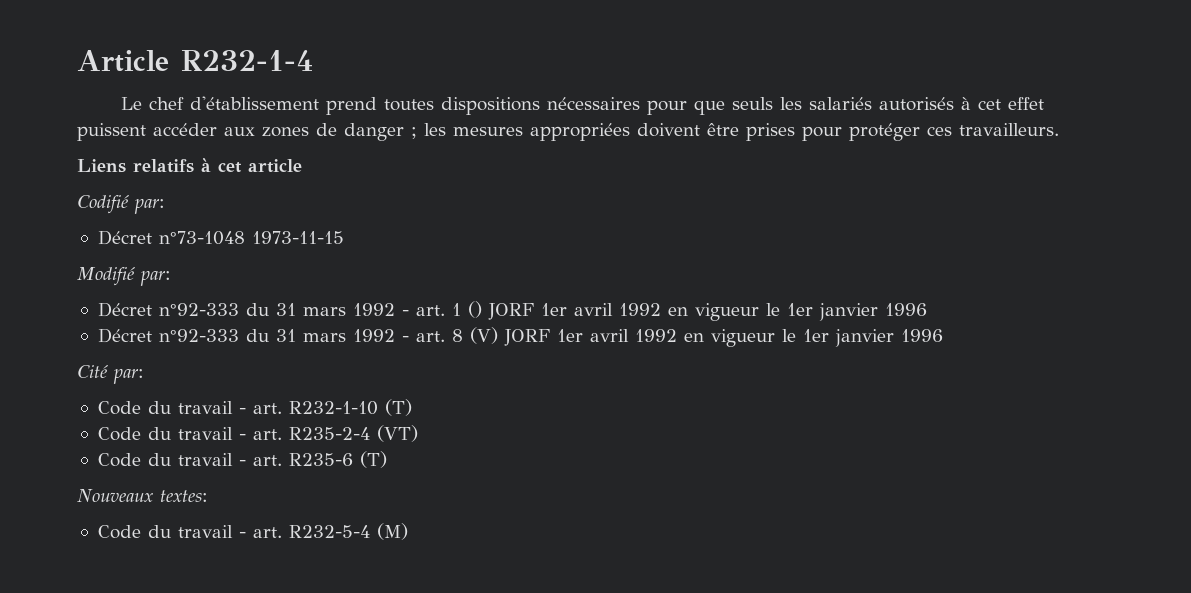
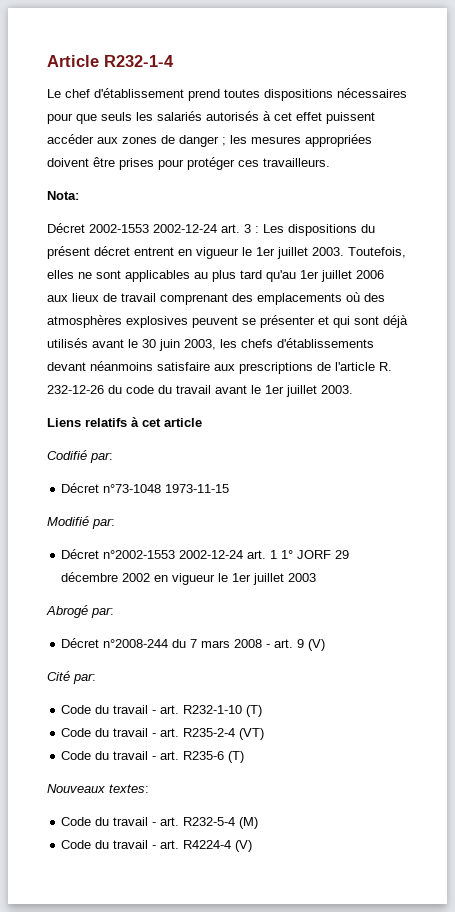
(1059, 129) none -> [47,191,79,200] [47,223,375,236] [47,246,406,259] [47,270,384,282] [47,292,385,305] [47,315,408,328] [47,338,374,351] [47,361,392,374] [47,385,353,397] // Nota: // Décret 2002-1553 2002-12-24 art. 3 : Les dispositions du présent décret entrent en vigueur le 1er juillet 2003. Toutefois, elles ne sont applicables au plus tard qu'au 1er juillet 2006 aux lieux de travail comprenant des emplacements où des atmosphères explosives peuvent se présenter et qui sont déjà utilisés avant le 30 juin 2003, les chefs d'établissements devant néanmoins satisfaire aux prescriptions de l'article R. 232-12-26 du code du travail avant le 1er juillet 2003.
[158,301,927,321] [97,327,943,347] n°92-333 du 31 mars 1992 - art. 1 () JORF 1er avril 1992 en vigueur le 1er janvier 1996 // Décret n°92-333 du 31 mars 1992 - art. 8 (V) JORF 1er avril 1992 en vigueur le 1er janvier 1996 -> [103,550,350,559] [61,572,317,585] [46,605,114,618] [61,638,326,651] n°2002-1553 2002-12-24 art. 1 1° JORF 29 décembre 2002 en vigueur le 1er juillet 2003 // Abrogé par: // Décret n°2008-244 du 7 mars 2008 - art. 9 (V)
(408, 531) none -> [61,840,253,852] // Code du travail - art. R4224-4 (V)

